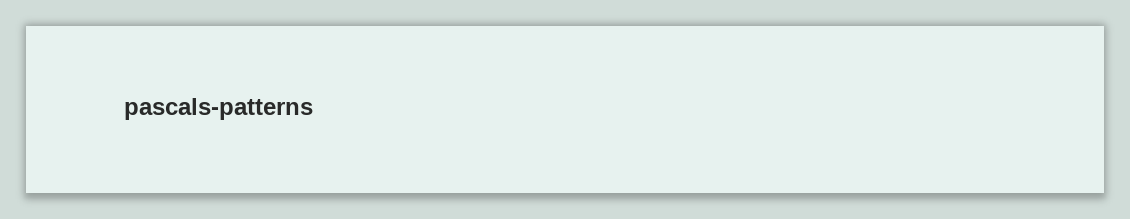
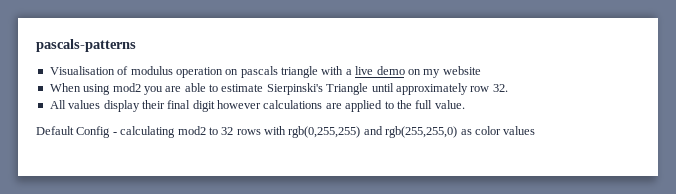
(313, 109) none -> [49,66,481,78] [49,83,508,95] [49,100,465,112] [36,126,536,138] // Visualisation of modulus operation on pascals triangle with a live demo on my website // When using mod2 you are able to estimate Sierpinski's Triangle until approximately row 32. // All values display their final digit however calculations are applied to the full value. // Default Config - calculating mod2 to 32 rows with rgb(0,255,255) and rgb(255,255,0) as color values

